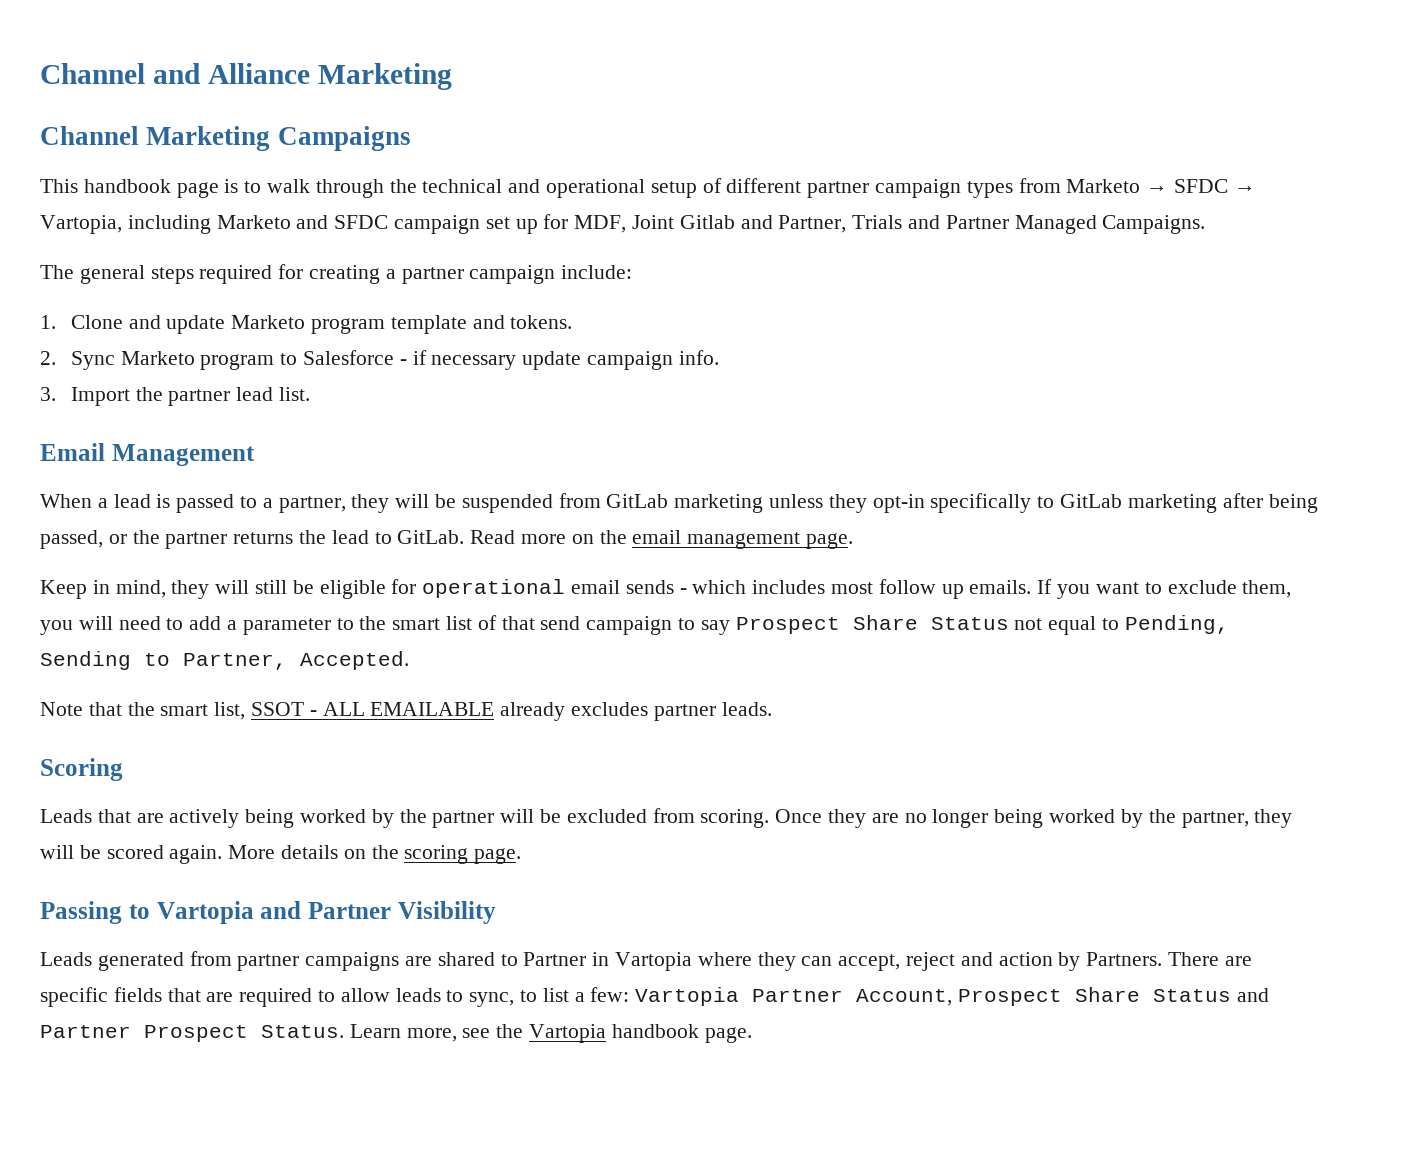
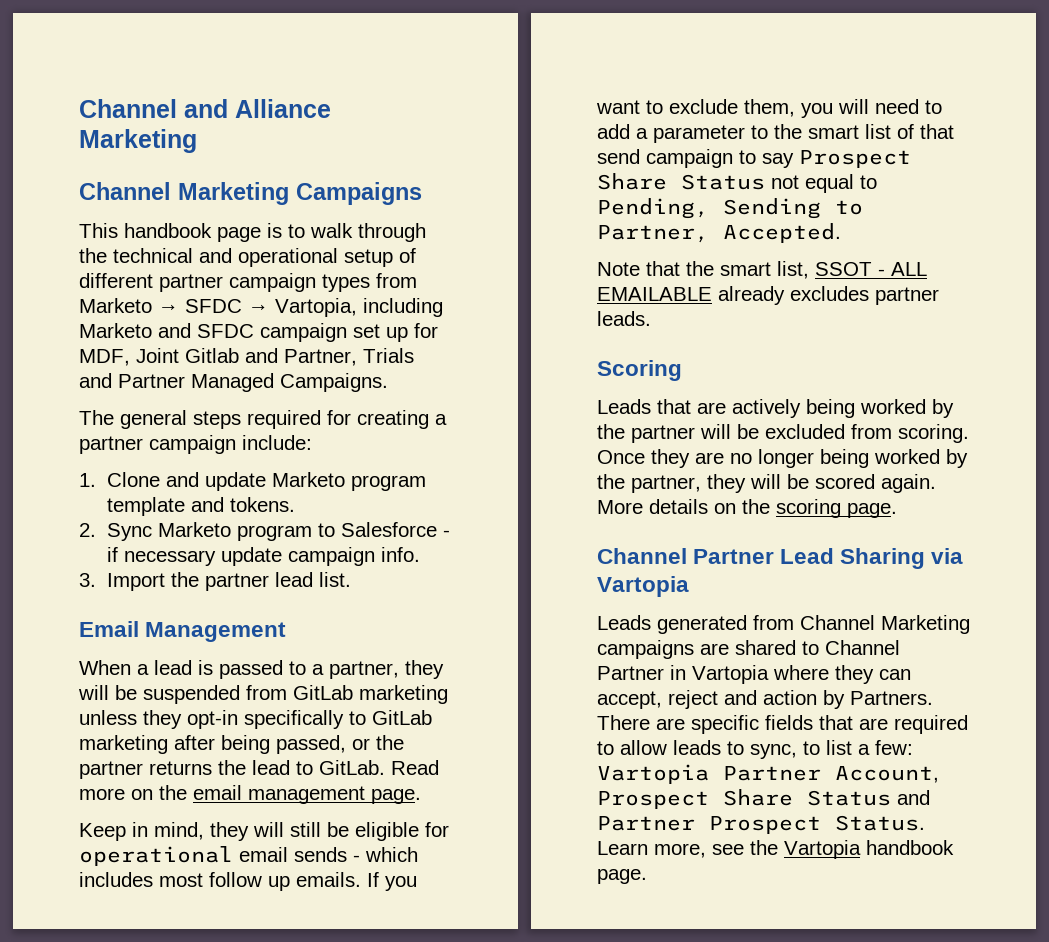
[40,901,496,924] Passing to Vartopia and Partner Visibility -> [597,548,964,569] [597,576,689,597] Channel Partner Lead Sharing via Vartopia
[237,954,300,971] partner -> [800,615,970,634] Channel Marketing
(518, 960) none -> [825,640,900,655] Channel

